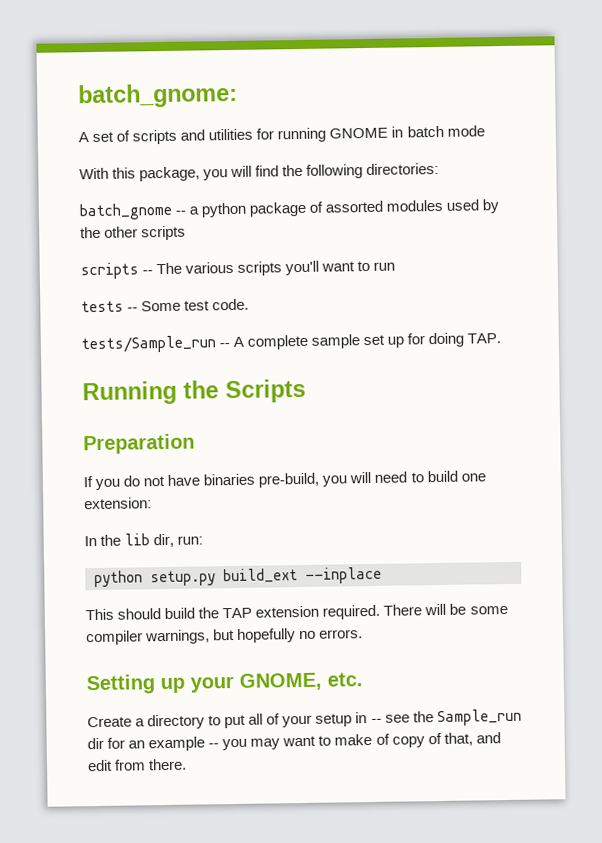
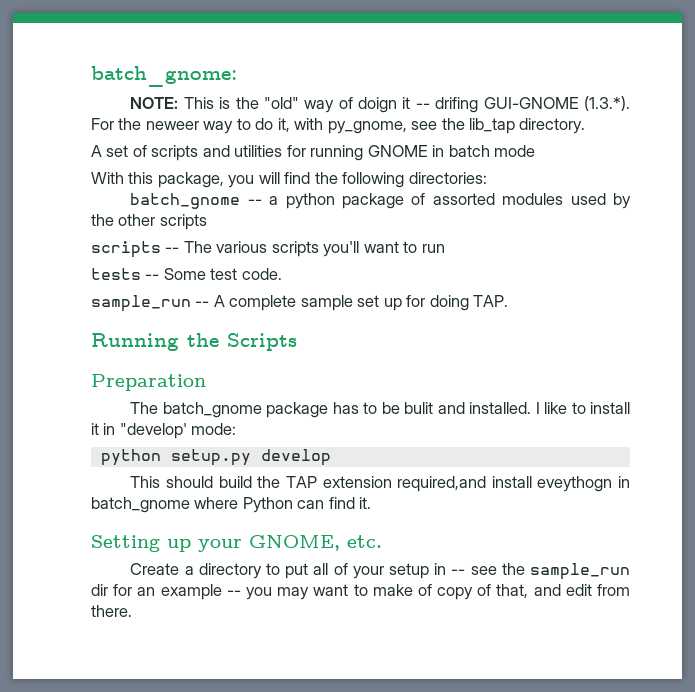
(238, 95) none -> [130,96,631,113] [91,118,586,134] // NOTE: This is the "old" way of doign it -- drifing GUI-GNOME (1.3.*). For the neweer way to do it, with py_gnome, see the lib_tap directory.
[81,335,216,354] tests/Sample_run -> [91,295,191,312] sample_run
[83,470,486,491] [84,497,152,510] [84,533,204,548] If you do not have binaries pre-build, you will need to build one extension: // In the lib dir, run: -> [130,402,630,418] [91,423,237,439] The batch_gnome package has to be bulit and installed. I like to install it in "develop' mode:
[223,566,382,584] build_ext --inplace -> [260,449,331,466] develop
[322,603,508,620] [86,628,364,646] required. There will be some compiler warnings, but hopefully no errors. -> [397,476,630,492] [91,497,372,513] required,and install eveythogn in batch_gnome where Python can find it.
[436,708,522,727] Sample_run -> [530,563,631,580] sample_run

